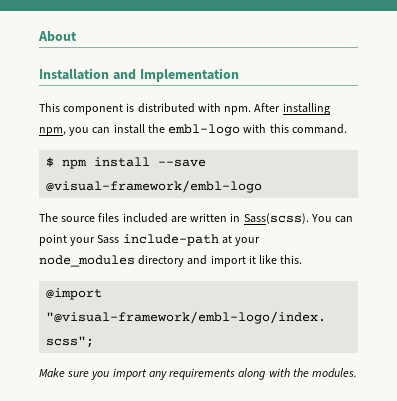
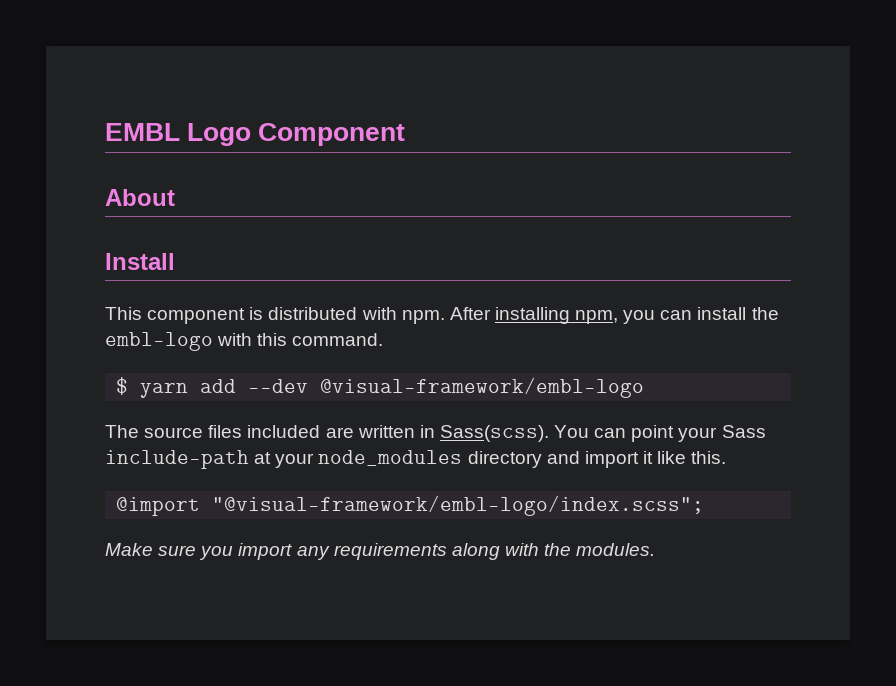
[38,31,77,42] [39,68,239,82] About // Installation and Implementation -> [105,123,406,146] [105,189,175,206] [105,253,175,270] EMBL Logo Component // About // Install
[62,157,207,169] npm install --save -> [140,379,309,398] yarn add --dev

